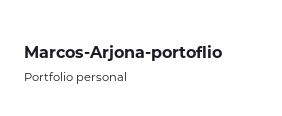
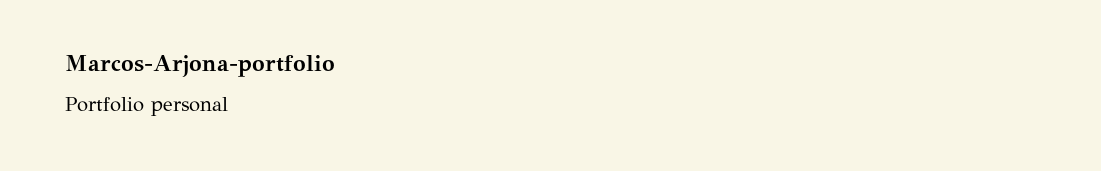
[24,45,222,61] Marcos-Arjona-portoflio -> [65,55,335,77] Marcos-Arjona-portfolio

